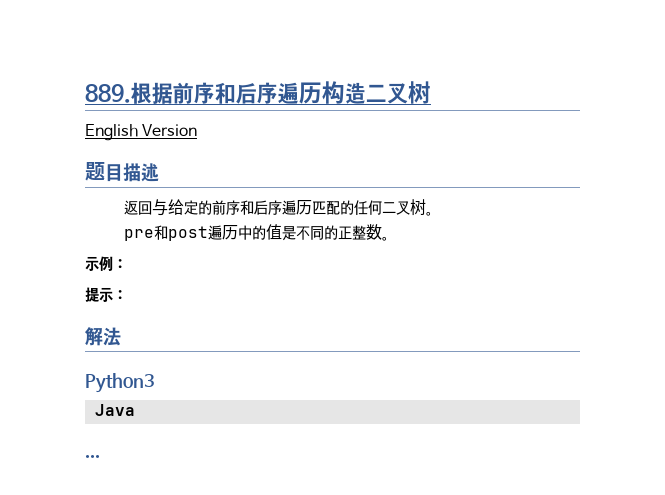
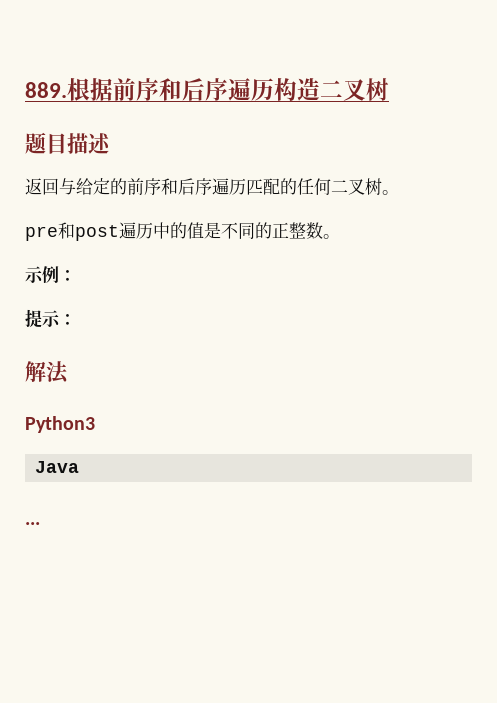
[85,124,198,141] // English Version -> (389, 89) none

